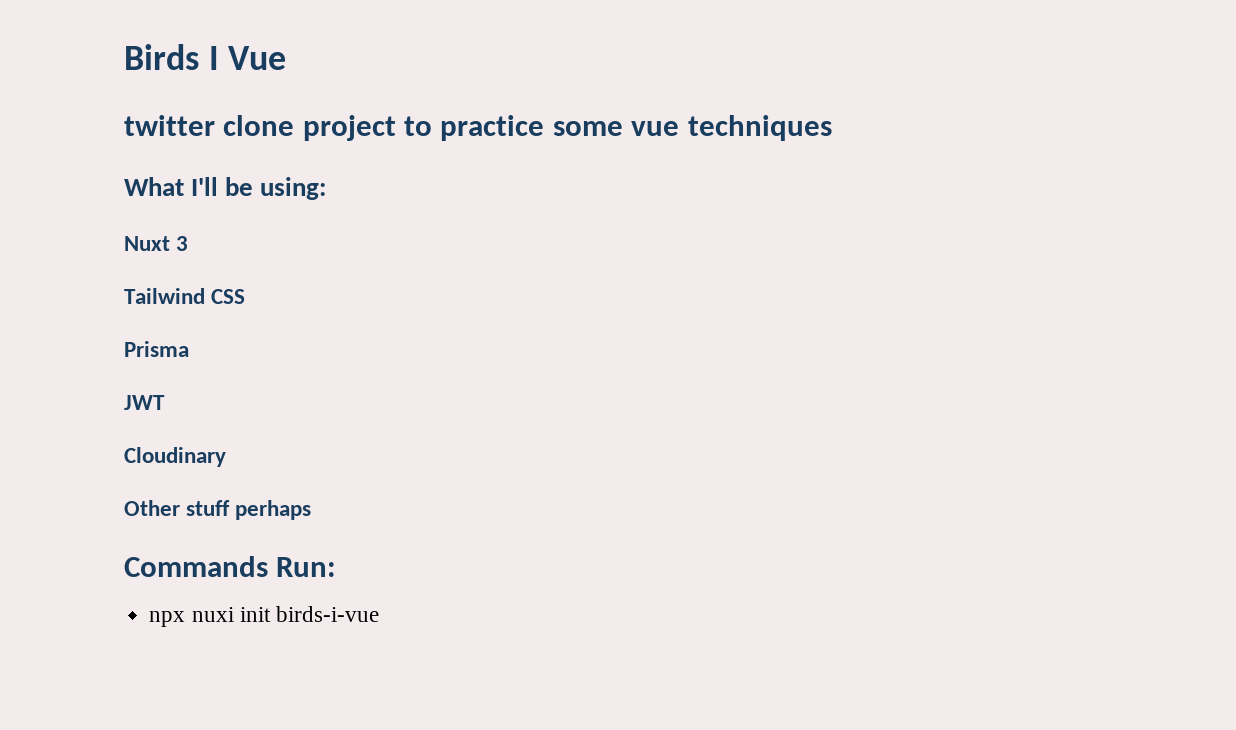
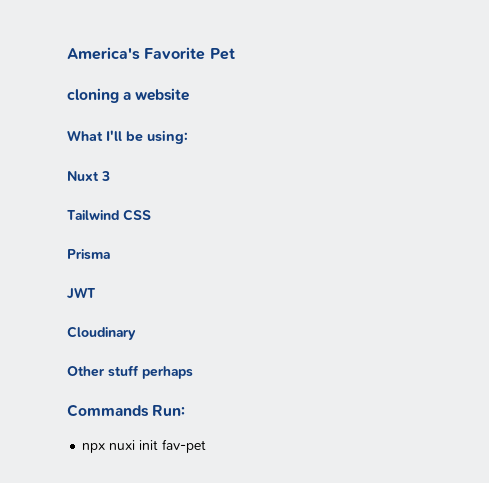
[124,44,287,70] [124,115,832,141] Birds I Vue // twitter clone project to practice some vue techniques -> [67,47,235,60] [67,88,190,103] America's Favorite Pet // cloning a website
[275,606,379,622] birds-i-vue -> [162,439,207,453] fav-pet

